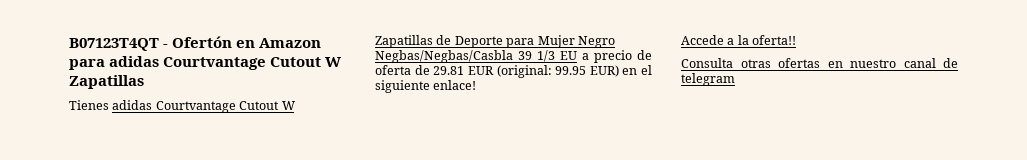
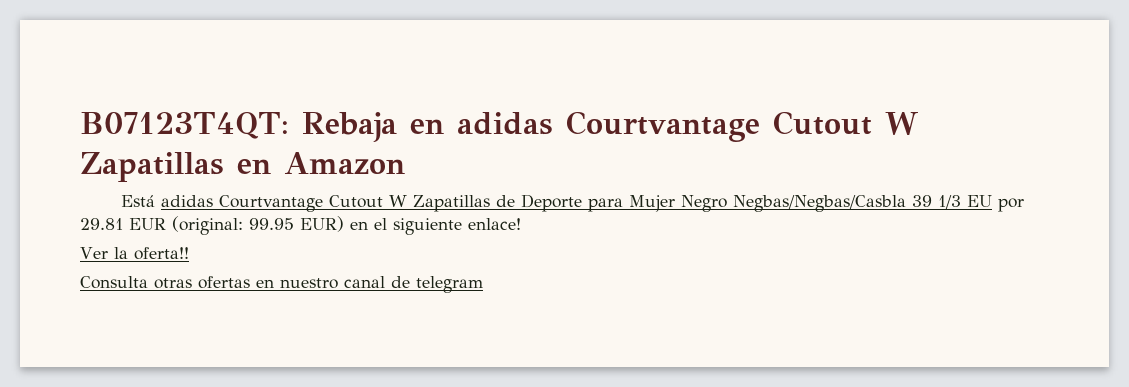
[69,36,322,51] [69,56,342,70] [69,75,144,89] [69,100,109,110] B07123T4QT - Ofertón en Amazon para adidas Courtvantage Cutout W Zapatillas // Tienes -> [80,111,918,142] [80,152,405,182] [121,195,156,207] B07123T4QT: Rebaja en adidas Courtvantage Cutout W Zapatillas en Amazon // Está
[582,50,652,63] [375,65,430,75] a precio de oferta de -> [998,198,1025,212] por
[681,35,735,45] Accede a -> [80,247,108,259] Ver

